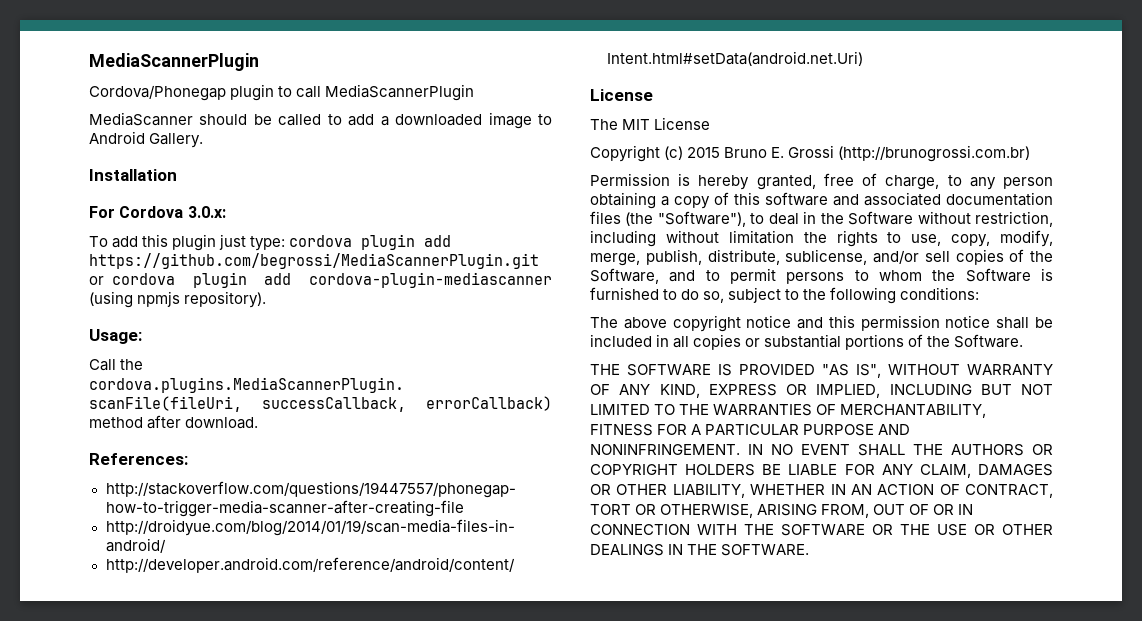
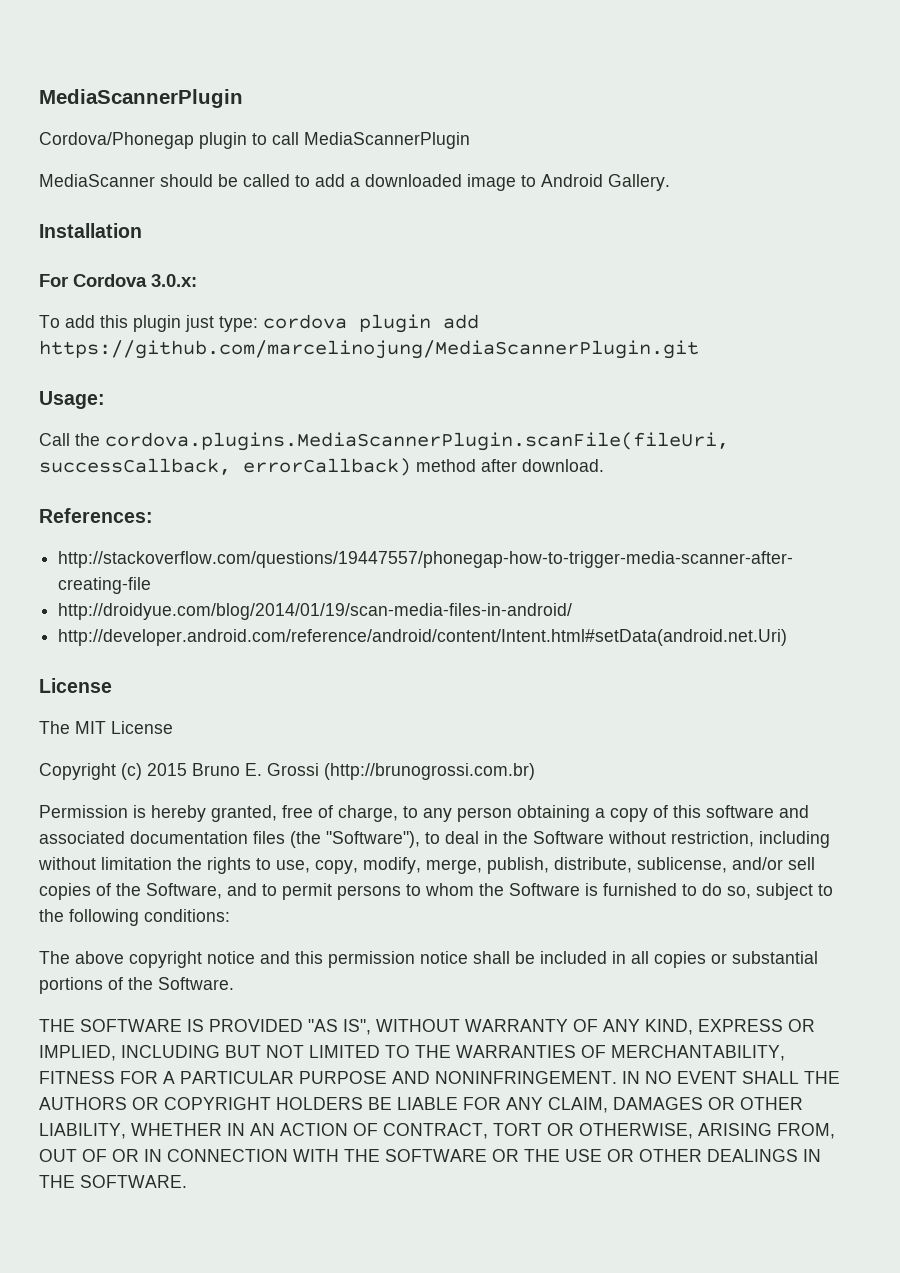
[89,253,539,269] [89,272,552,288] [89,291,267,308] https://github.com/begrossi/MediaScannerPlugin.git or cordova plugin add cordova-plugin-mediascanner (using npmjs repository). -> [39,340,699,359] https://github.com/marcelinojung/MediaScannerPlugin.git

